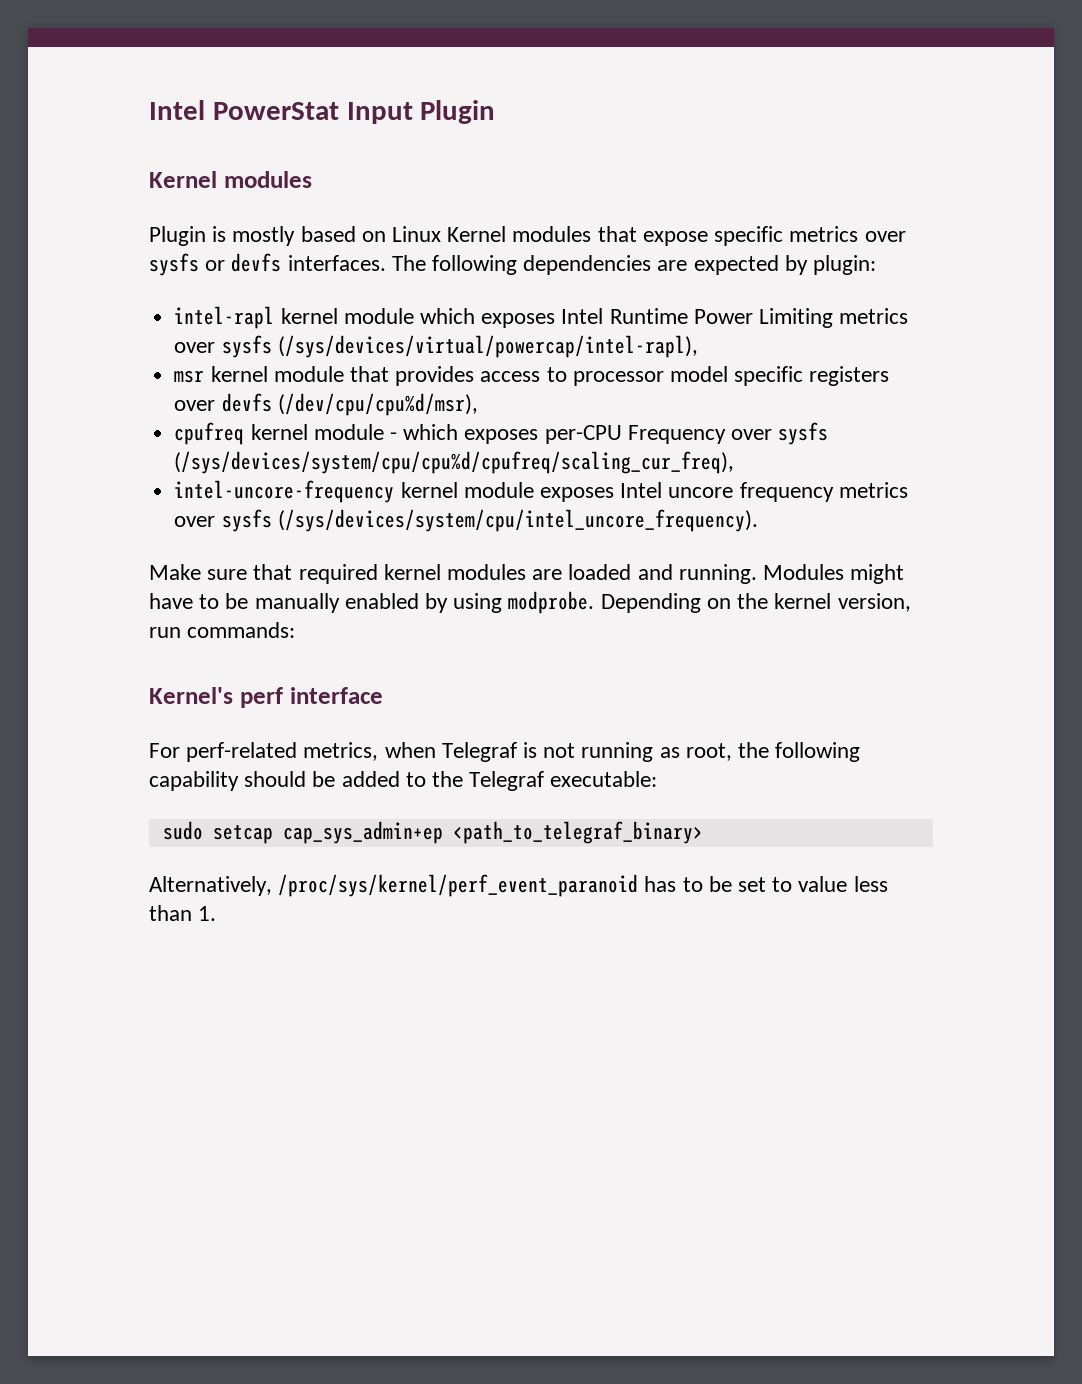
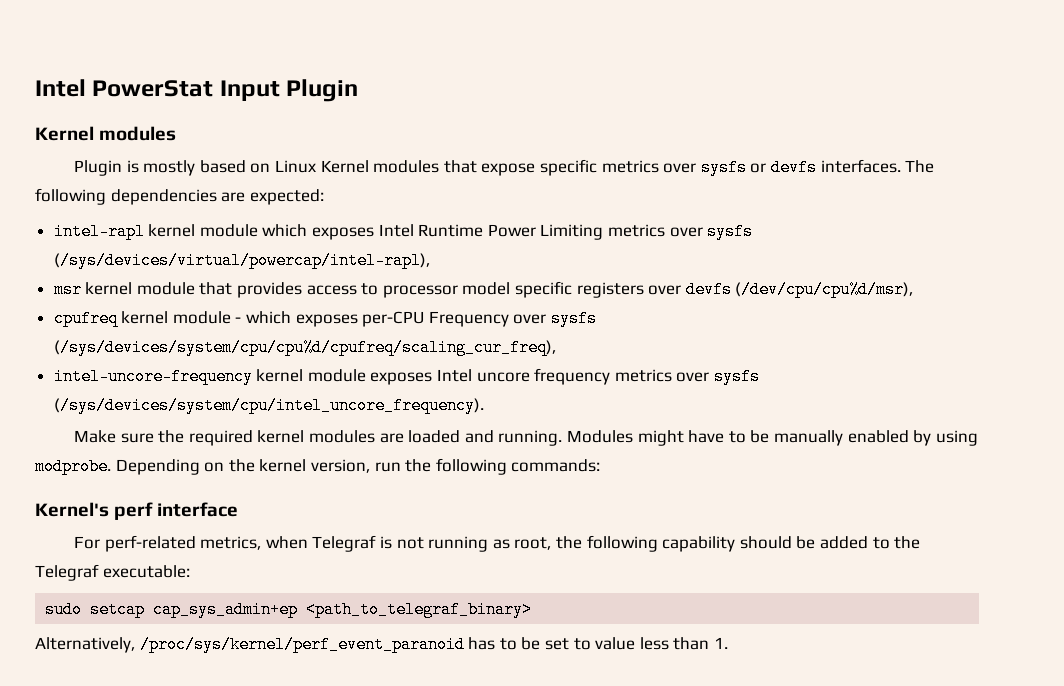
[693,255,877,275] expected by plugin: -> [249,189,324,205] expected:
[253,564,293,580] that -> [158,430,185,443] the
(181, 632) none -> [405,458,507,475] the following

